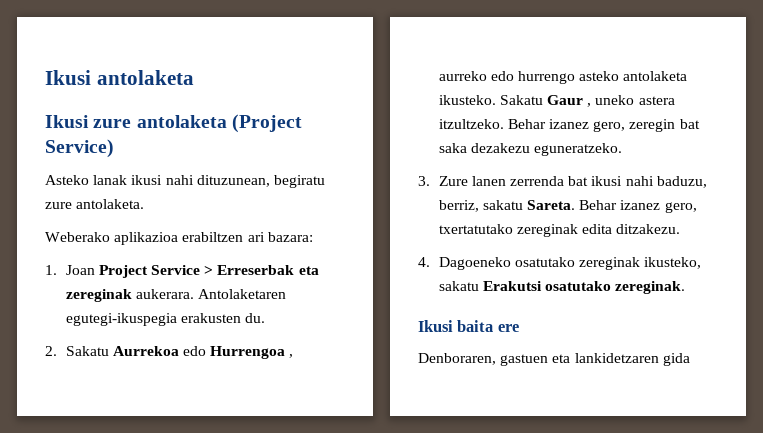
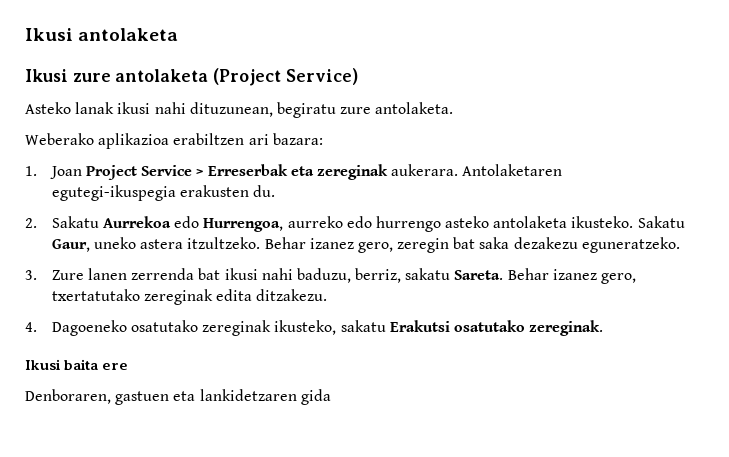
[210,346,294,359] Hurrengoa , -> [203,218,284,232] Hurrengoa,
[546,95,592,107] Gaur , -> [51,239,90,252] Gaur,

